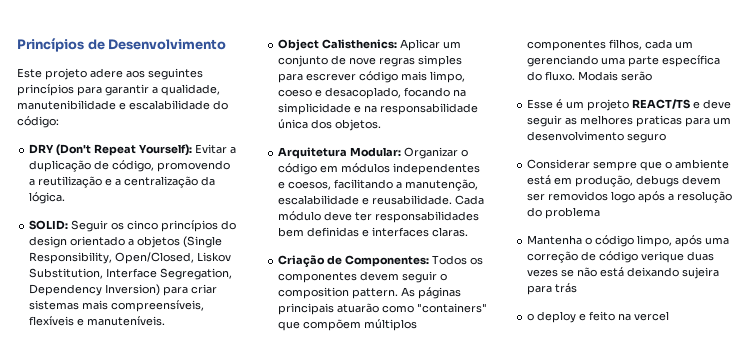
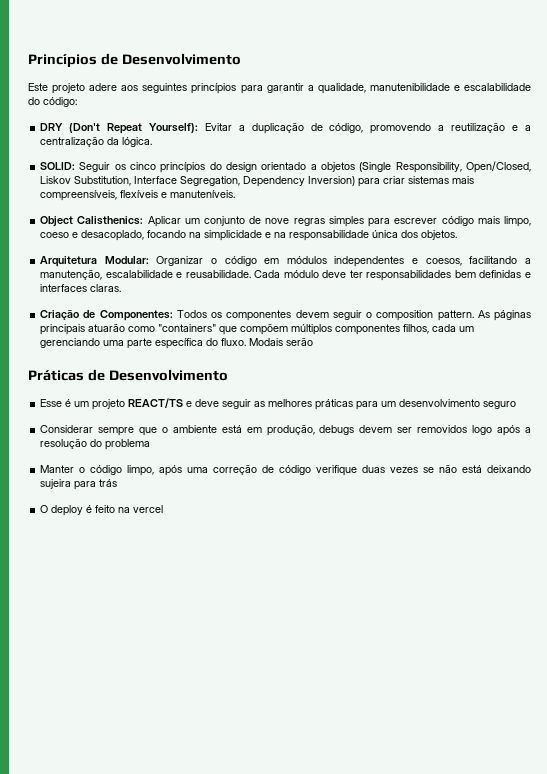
(653, 76) none -> [28,369,228,381] // Práticas de Desenvolvimento
[636,115,683,127] praticas -> [315,399,354,410] práticas
[527,235,583,245] Mantenha -> [40,465,75,473] Manter
[641,251,685,263] verique -> [316,465,358,476] verifique
[527,311,587,323] o deploy e -> [40,505,93,516] O deploy é

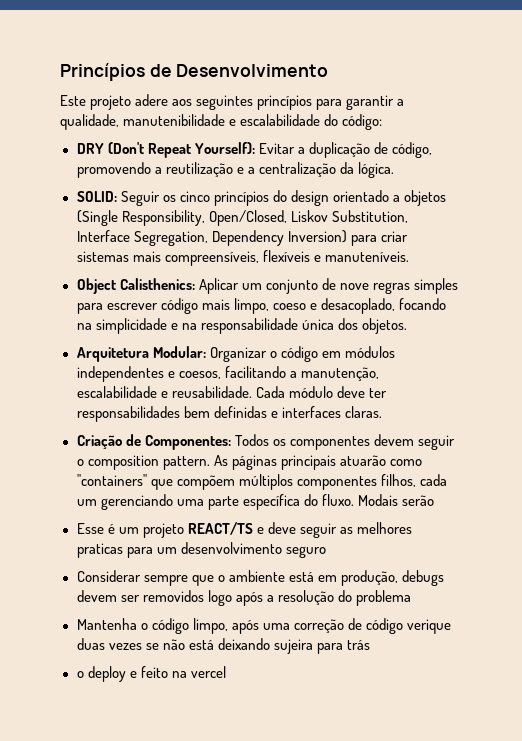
[28,369,228,381] // Práticas de Desenvolvimento -> (434, 500) none
[315,399,354,410] práticas -> [76,543,123,558] praticas
[40,465,75,473] Manter -> [76,618,137,630] Mantenha
[316,465,358,476] verifique -> [406,619,451,634] verique
[40,505,93,516] O deploy é -> [76,666,137,682] o deploy e

